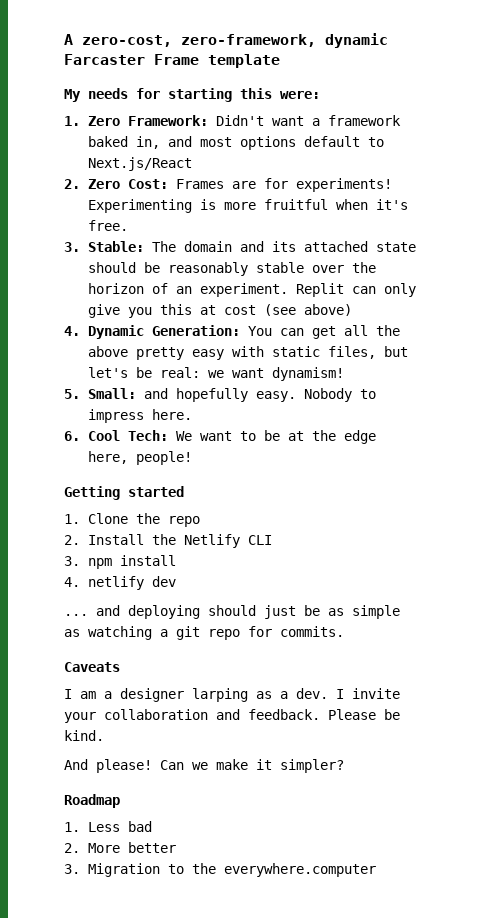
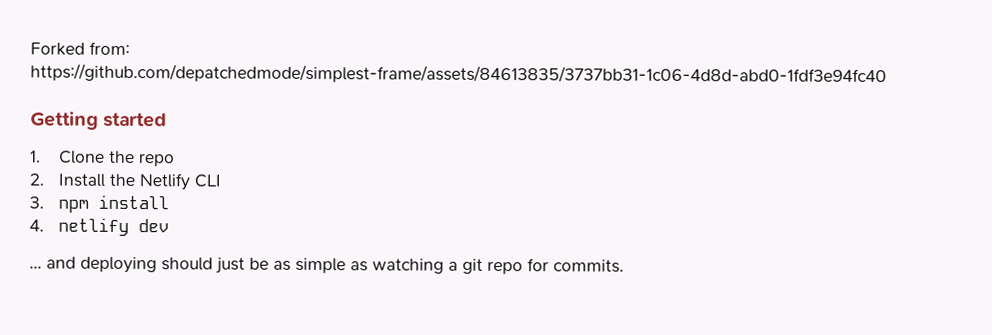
[64,33,388,48] [64,54,280,68] [64,88,320,102] [64,115,402,126] [88,136,385,150] [88,157,193,171] [64,178,393,192] [88,199,409,213] [88,220,129,231] [64,241,417,252] [88,262,377,276] [88,283,417,297] [88,304,353,318] [64,325,401,339] [88,346,409,360] [88,367,345,381] [64,388,377,402] [88,409,193,423] [64,430,377,444] [88,451,193,465] A zero-cost, zero-framework, dynamic Farcaster Frame template // My needs for starting this were: // 1. Zero Framework: Didn't want a framework baked in, and most options default to Next.js/React // 2. Zero Cost: Frames are for experiments! Experimenting is more fruitful when it's free. // 3. Stable: The domain and its attached state should be reasonably stable over the horizon of an experiment. Replit can only give you this at cost (see above) // 4. Dynamic Generation: You can get all the above pretty easy with static files, but let's be real: we want dynamism! // 5. Small: and hopefully easy. Nobody to impress here. // 6. Cool Tech: We want to be at the edge here, people! -> [30,41,130,56] [30,63,887,86] Forked from: https://github.com/depatchedmode/simplest-frame/assets/84613835/3737bb31-1c06-4d8d-abd0-1fdf3e94fc40
[64,662,120,672] [64,688,400,702] [64,709,400,723] [64,730,104,741] [64,759,344,773] [64,794,120,808] [64,821,153,832] [64,842,177,853] [64,863,377,877] // Caveats // I am a designer larping as a dev. I invite your collaboration and feedback. Please be kind. // And please! Can we make it simpler? // Roadmap // 1. Less bad // 2. More better // 3. Migration to the everywhere.computer -> (624, 266) none

